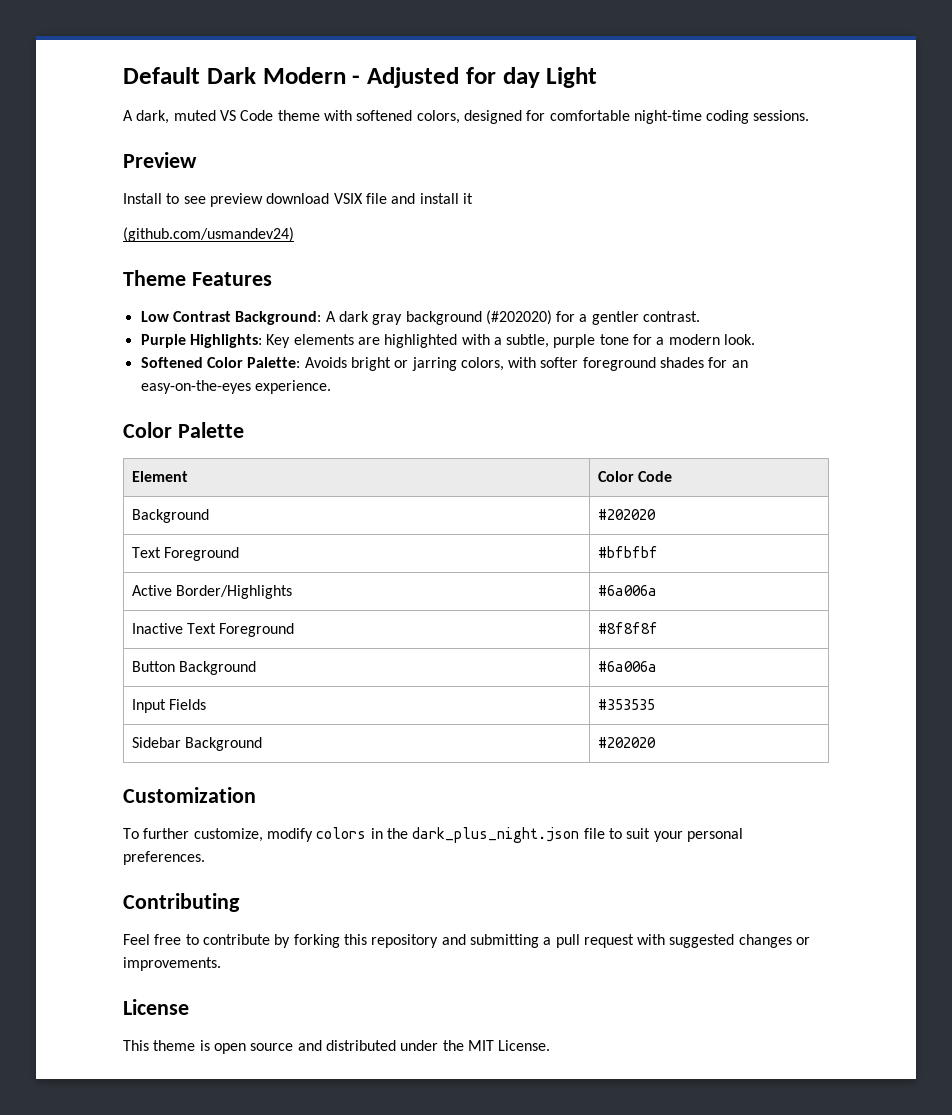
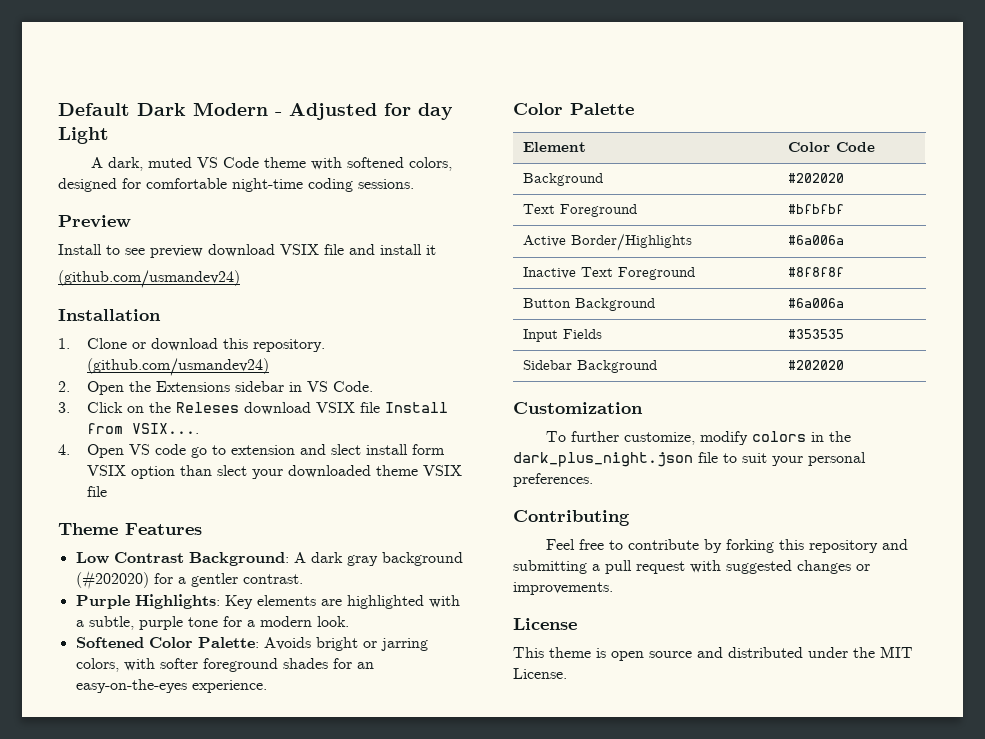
(294, 234) none -> [58,309,161,321] [58,338,326,352] [87,358,270,376] [58,381,374,395] [58,402,449,415] [87,423,200,434] [58,444,446,458] [87,465,463,479] [87,486,108,497] // Installation // 1. Clone or download this repository. (github.com/usmandev24) // 2. Open the Extensions sidebar in VS Code. // 3. Click on the Releses download VSIX file Install from VSIX.... // 4. Open VS code go to extension and slect install form VSIX option than slect your downloaded theme VSIX file

